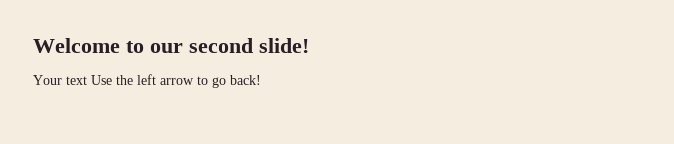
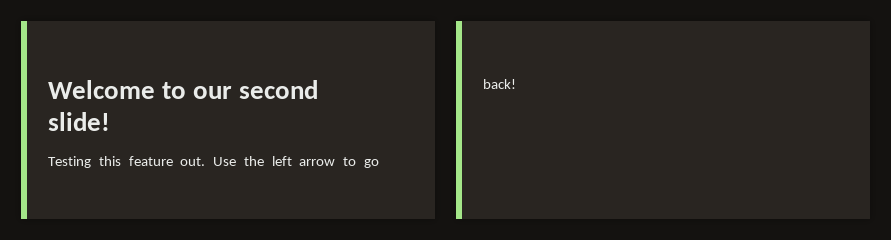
[33,75,87,85] Your text -> [48,156,206,168] Testing this feature out.

